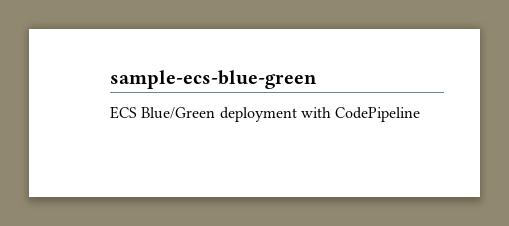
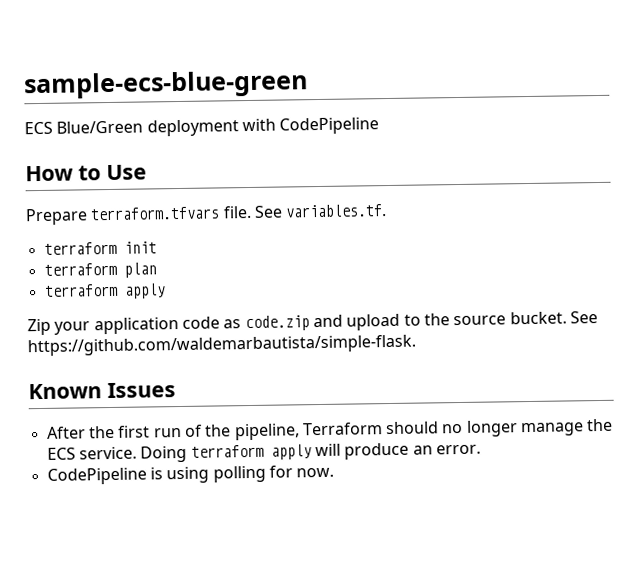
(421, 114) none -> [25,164,147,182] [25,204,388,226] [43,241,157,255] [43,262,157,278] [43,283,166,299] [27,311,598,336] [27,334,416,357] [28,382,176,400] [46,418,614,441] [46,442,481,463] [46,465,335,485] // How to Use // Prepare terraform.tfvars file. See variables.tf. // terraform init // terraform plan // terraform apply // Zip your application code as code.zip and upload to the source bucket. See https://github.com/waldemarbautista/simple-flask. // Known Issues // After the first run of the pipeline, Terraform should no longer manage the ECS service. Doing terraform apply will produce an error. // CodePipeline is using polling for now.

